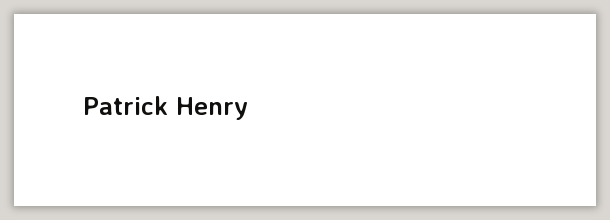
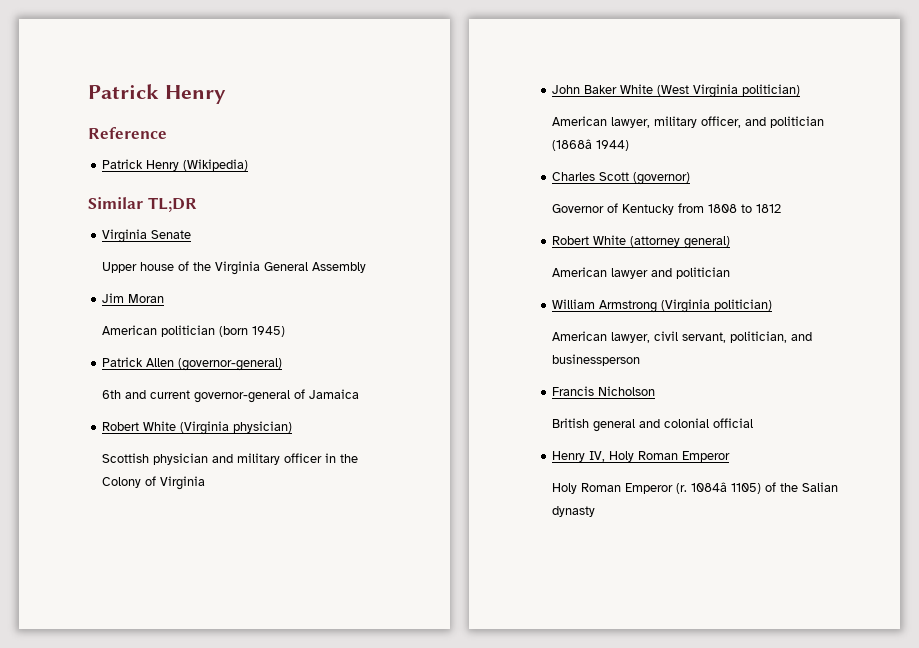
[83,96,248,120] Patrick Henry -> [88,84,226,104] [88,127,167,139] [102,159,249,171] [88,197,197,212] [102,229,192,243] [102,261,367,275] [102,293,165,303] [102,325,286,337] [102,357,283,371] [102,389,360,403] [102,421,293,435] [102,453,359,465] [102,476,206,490] [552,84,801,98] [552,116,825,128] [552,139,630,151] [552,172,691,185] [552,203,782,215] [552,235,731,249] [552,267,731,279] [552,299,773,313] [552,331,813,343] [552,354,641,366] [552,386,656,396] [552,418,754,432] [552,451,731,462] [552,482,839,494] [552,506,596,517] Patrick Henry // Reference // Patrick Henry (Wikipedia) // Similar TL;DR // Virginia Senate // Upper house of the Virginia General Assembly // Jim Moran // American politician (born 1945) // Patrick Allen (governor-general) // 6th and current governor-general of Jamaica // Robert White (Virginia physician) // Scottish physician and military officer in the Colony of Virginia // John Baker White (West Virginia politician) // American lawyer, military officer, and politician (1868â 1944) // Charles Scott (governor) // Governor of Kentucky from 1808 to 1812 // Robert White (attorney general) // American lawyer and politician // William Armstrong (Virginia politician) // American lawyer, civil servant, politician, and businessperson // Francis Nicholson // British general and colonial official // Henry IV, Holy Roman Emperor // Holy Roman Emperor (r. 1084â 1105) of the Salian dynasty

